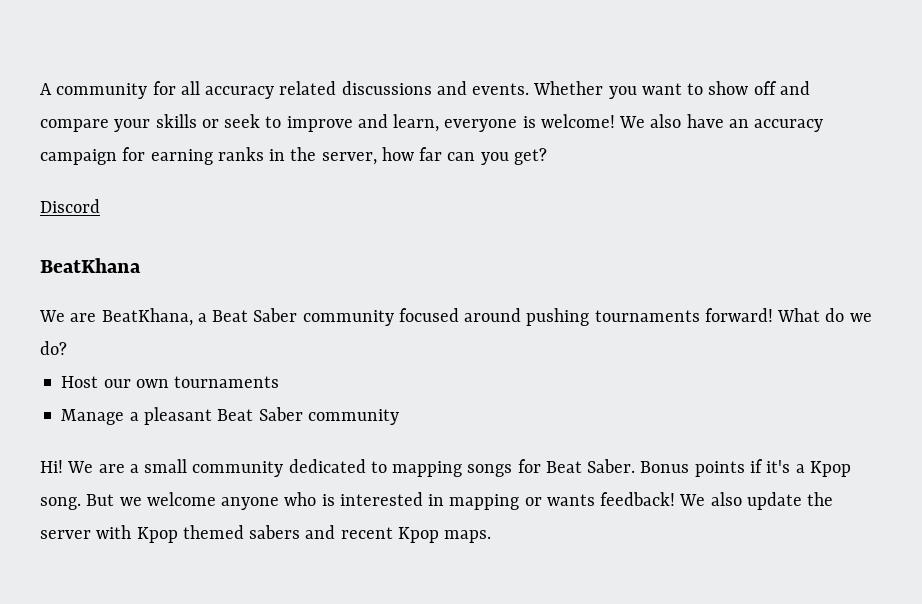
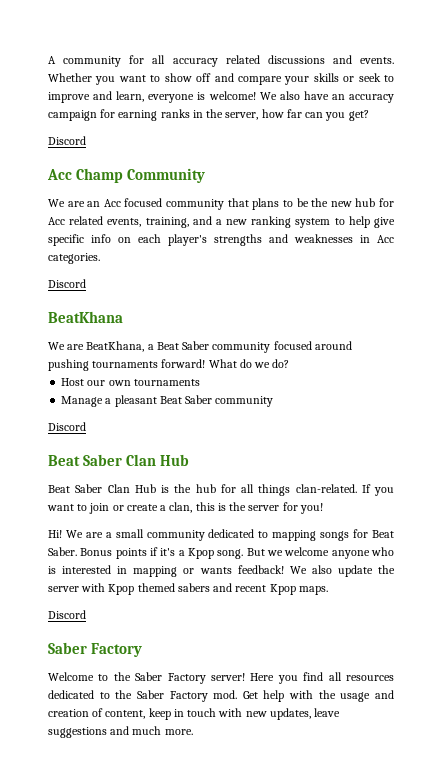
(100, 206) none -> [47,168,206,183] [48,198,395,210] [48,216,396,228] [48,234,394,246] [48,253,100,264] [48,279,86,288] // Acc Champ Community // We are an Acc focused community that plans to be the new hub for Acc related events, training, and a new ranking system to help give specific info on each player's strengths and weaknesses in Acc categories. // Discord
(399, 417) none -> [48,422,86,431] [48,454,190,466] [48,484,394,496] [47,502,323,514] // Discord // Beat Saber Clan Hub // Beat Saber Clan Hub is the hub for all things clan-related. If you want to join or create a clan, this is the server for you!
(492, 536) none -> [48,610,86,619] [48,642,143,657] [48,672,394,684] [48,690,394,702] [48,708,341,720] [48,726,193,738] // Discord // Saber Factory // Welcome to the Saber Factory server! Here you find all resources dedicated to the Saber Factory mod. Get help with the usage and creation of content, keep in touch with new updates, leave suggestions and much more.

